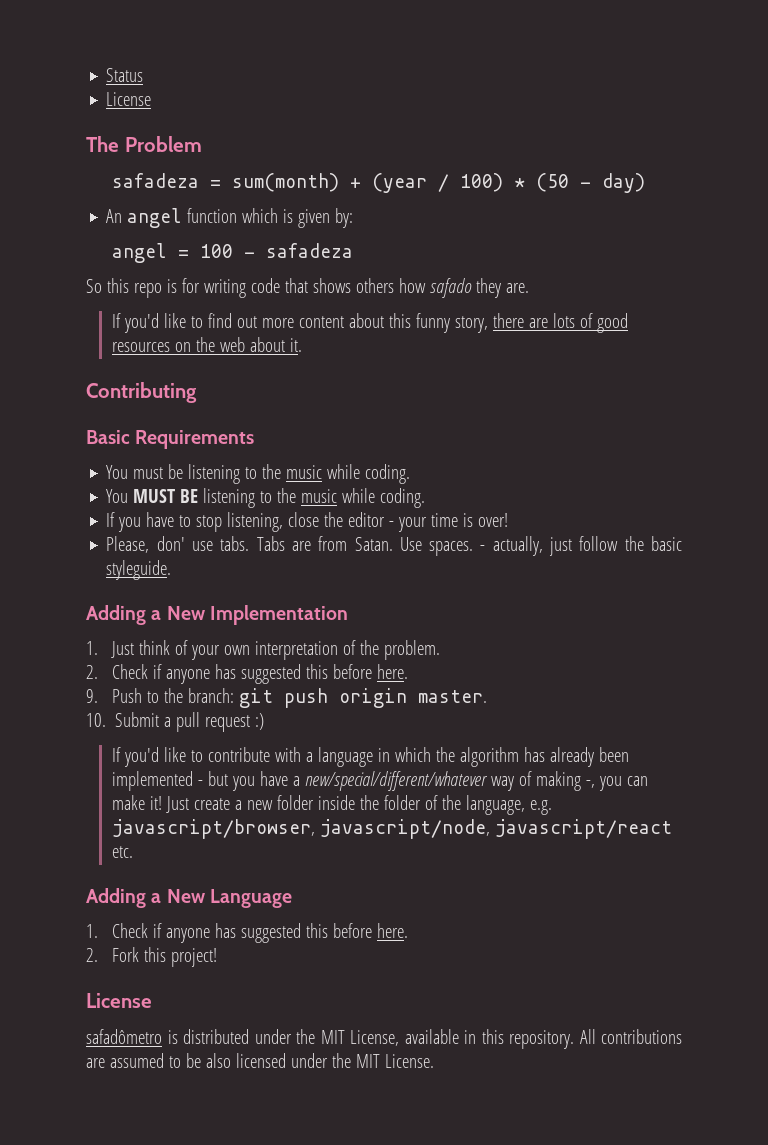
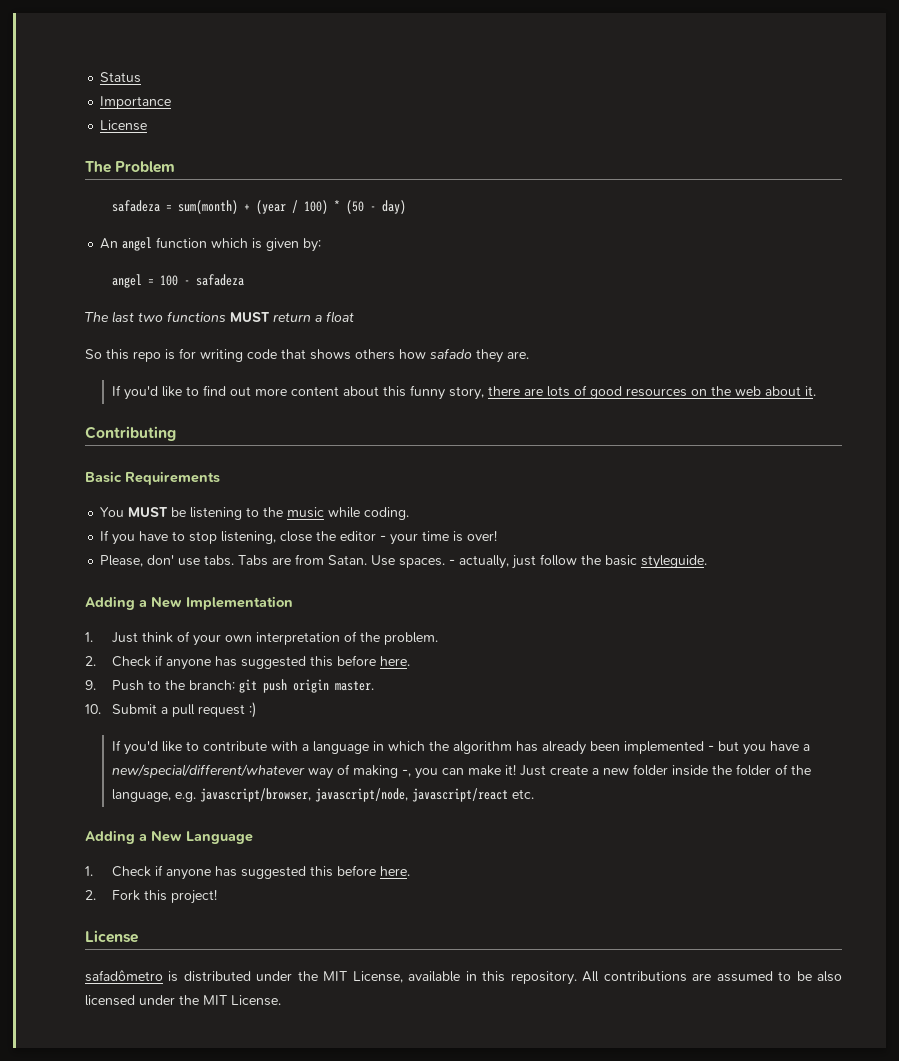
(144, 75) none -> [100,96,172,109] // Importance
(354, 250) none -> [85,311,354,323] // The last two functions MUST return a float
[133,467,164,479] must -> [128,507,169,517] MUST
[106,488,426,508] // You MUST BE listening to the music while coding. -> (410, 513) none

